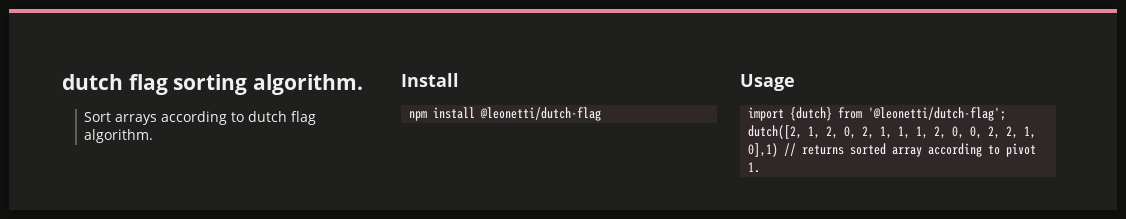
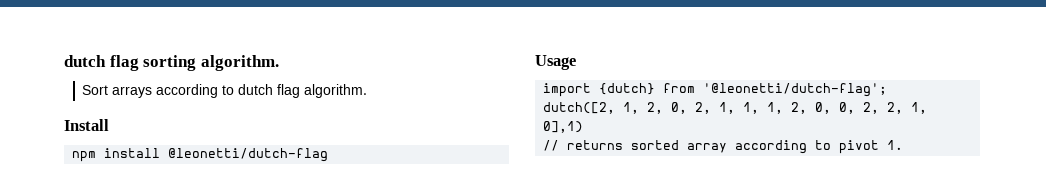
(779, 150) none -> (584, 127) //

